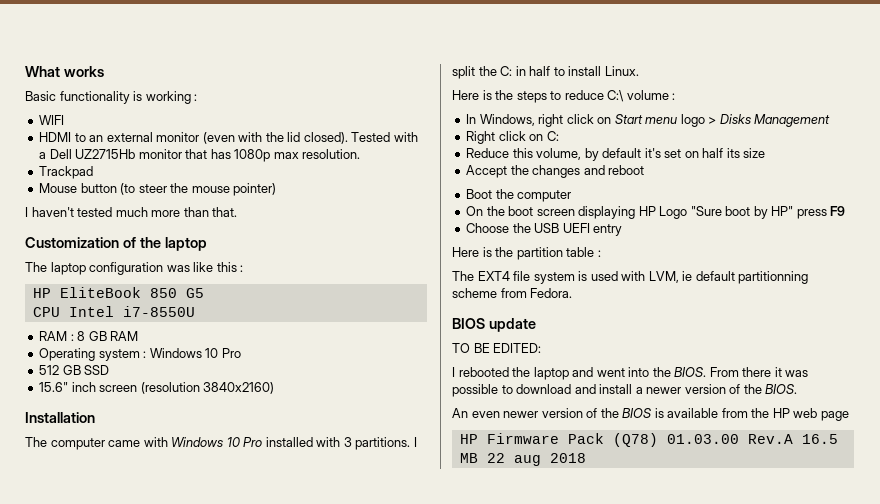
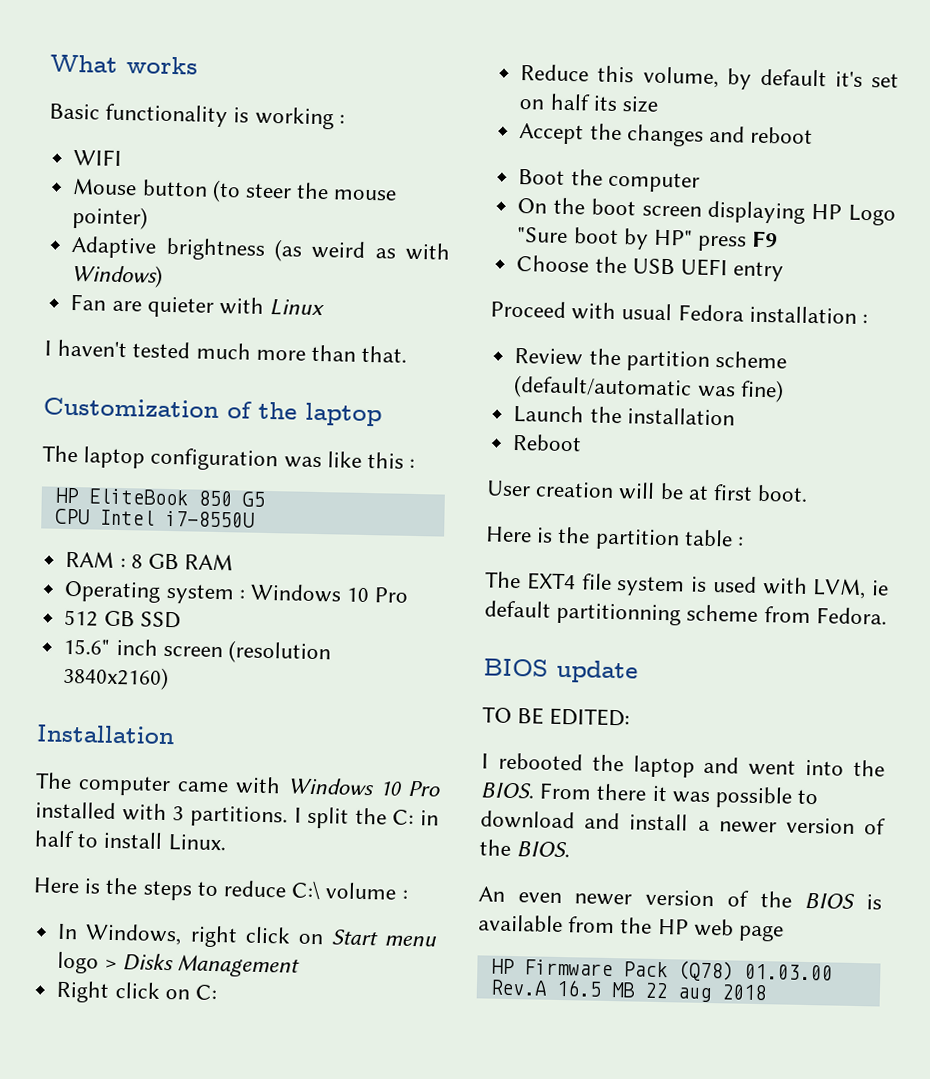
[39,132,418,144] [39,149,361,162] [39,166,94,179] // HDMI to an external monitor (even with the lid closed). Tested with a Dell UZ2715Hb monitor that has 1080p max resolution. // Trackpad -> (123, 157) none
(277, 189) none -> [71,235,450,262] [71,263,164,288] [70,293,326,318] // Adaptive brightness (as weird as with Windows) // Fan are quieter with Linux
(623, 230) none -> [490,300,869,325] [514,347,787,372] [513,374,784,403] [513,404,735,426] [512,433,583,452] [486,480,809,502] // Proceed with usual Fedora installation : // Review the partition scheme (default/automatic was fine) // Launch the installation // Reboot // User creation will be at first boot.

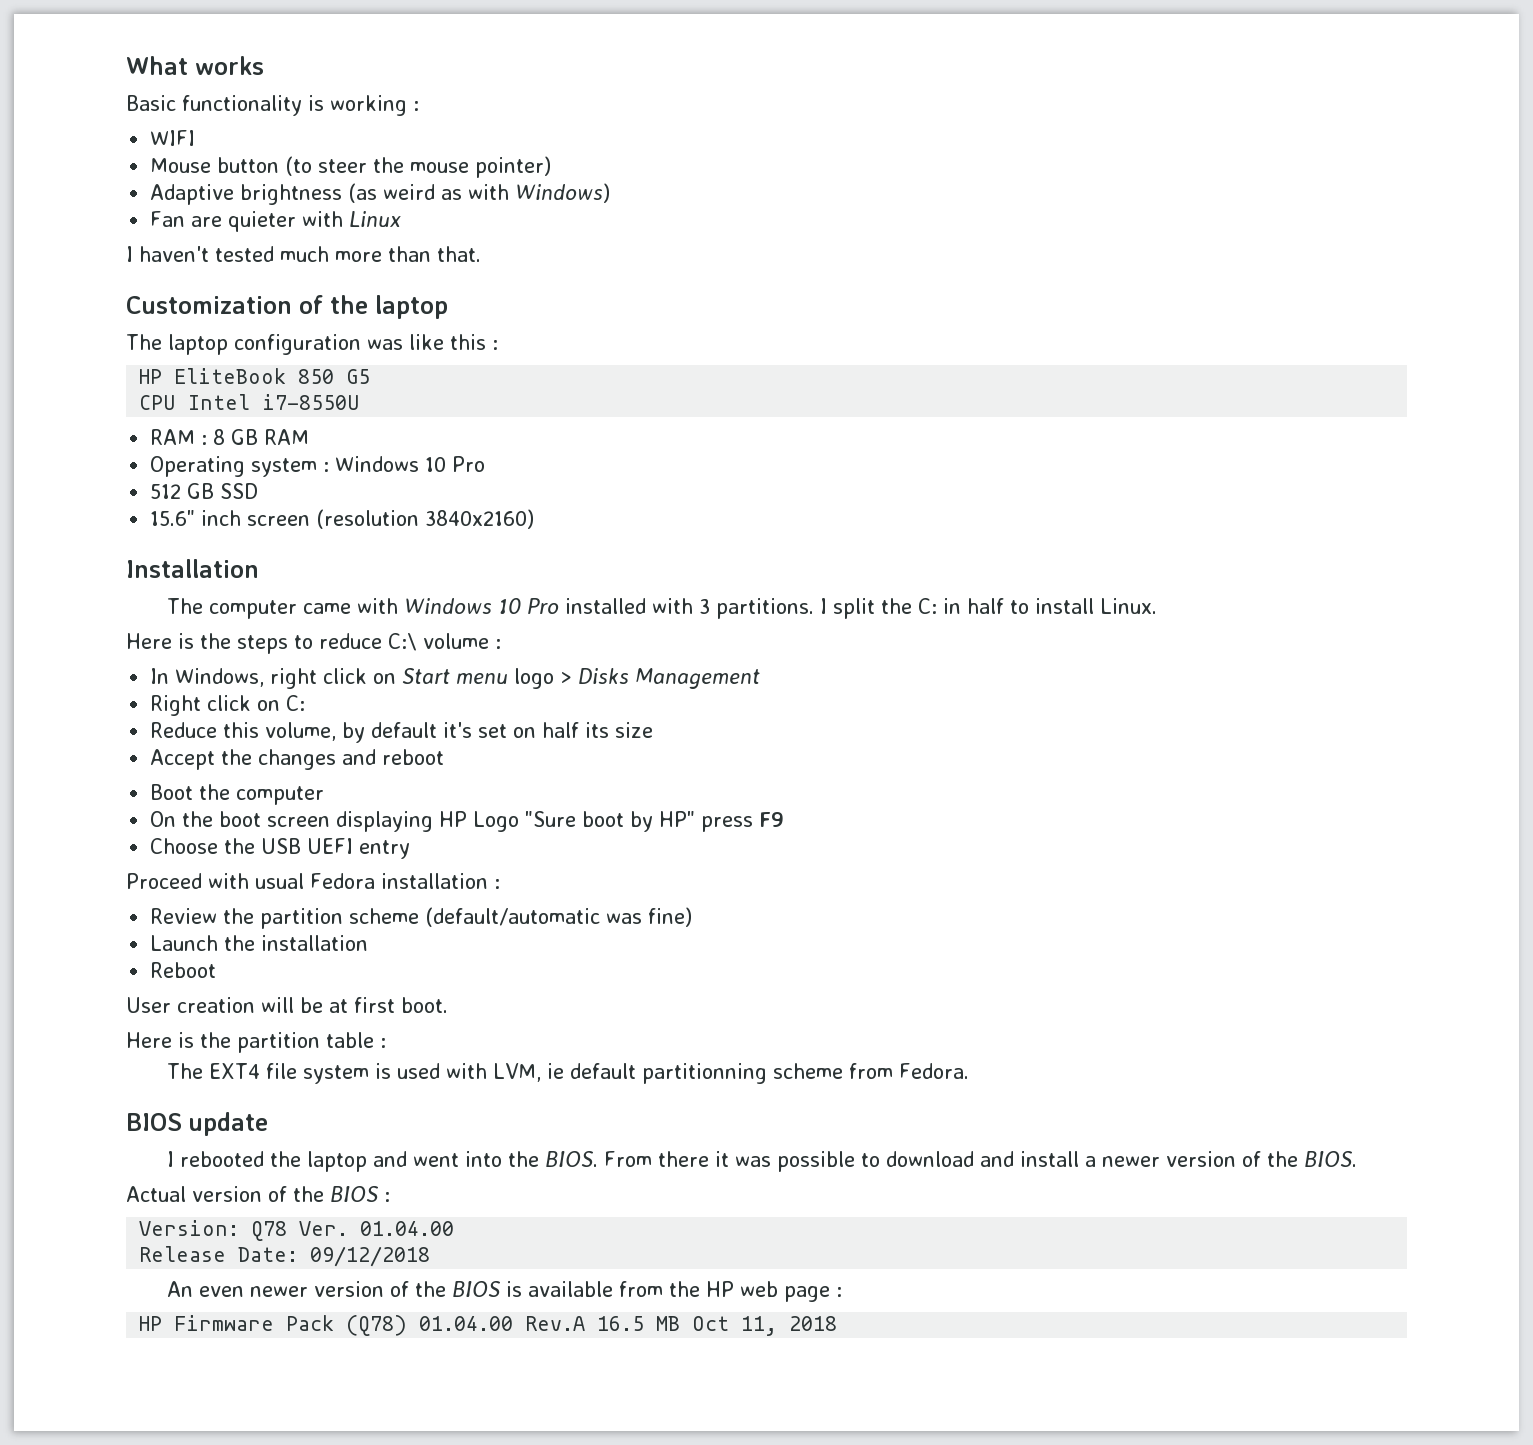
[482,706,631,727] // TO BE EDITED: -> (268, 1124) none
(571, 849) none -> [126,1186,390,1202] [139,1220,455,1241] [139,1246,431,1267] // Actual version of the BIOS : // Version: Q78 Ver. 01.04.00 // Release Date: 09/12/2018
(785, 933) none -> [835,1287,842,1297] :
[743,963,833,981] 01.03.00 -> [419,1316,514,1331] 01.04.00
[643,982,711,1003] 22 aug -> [692,1316,778,1336] Oct 11,

